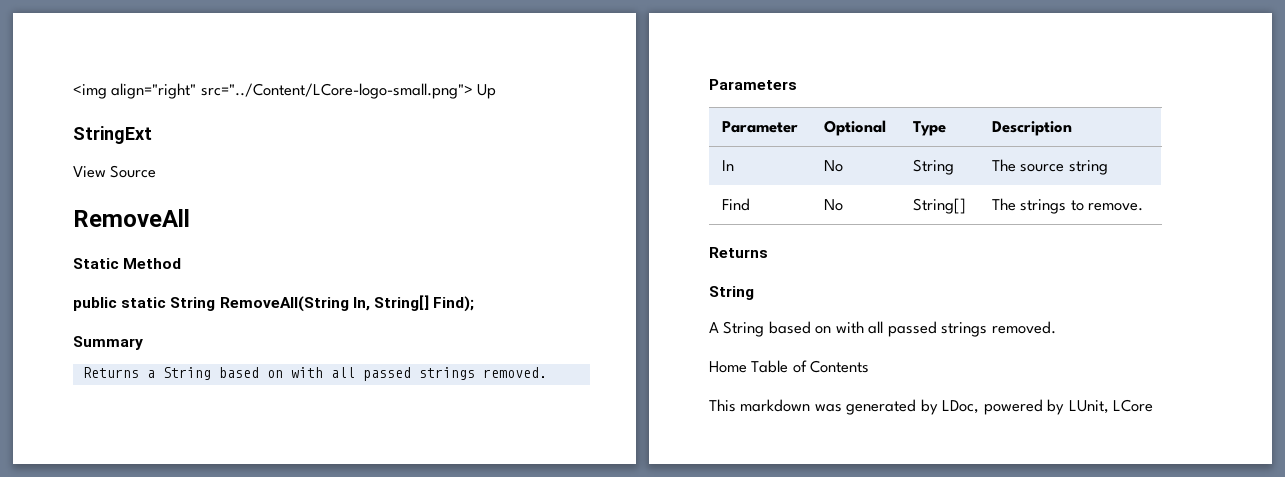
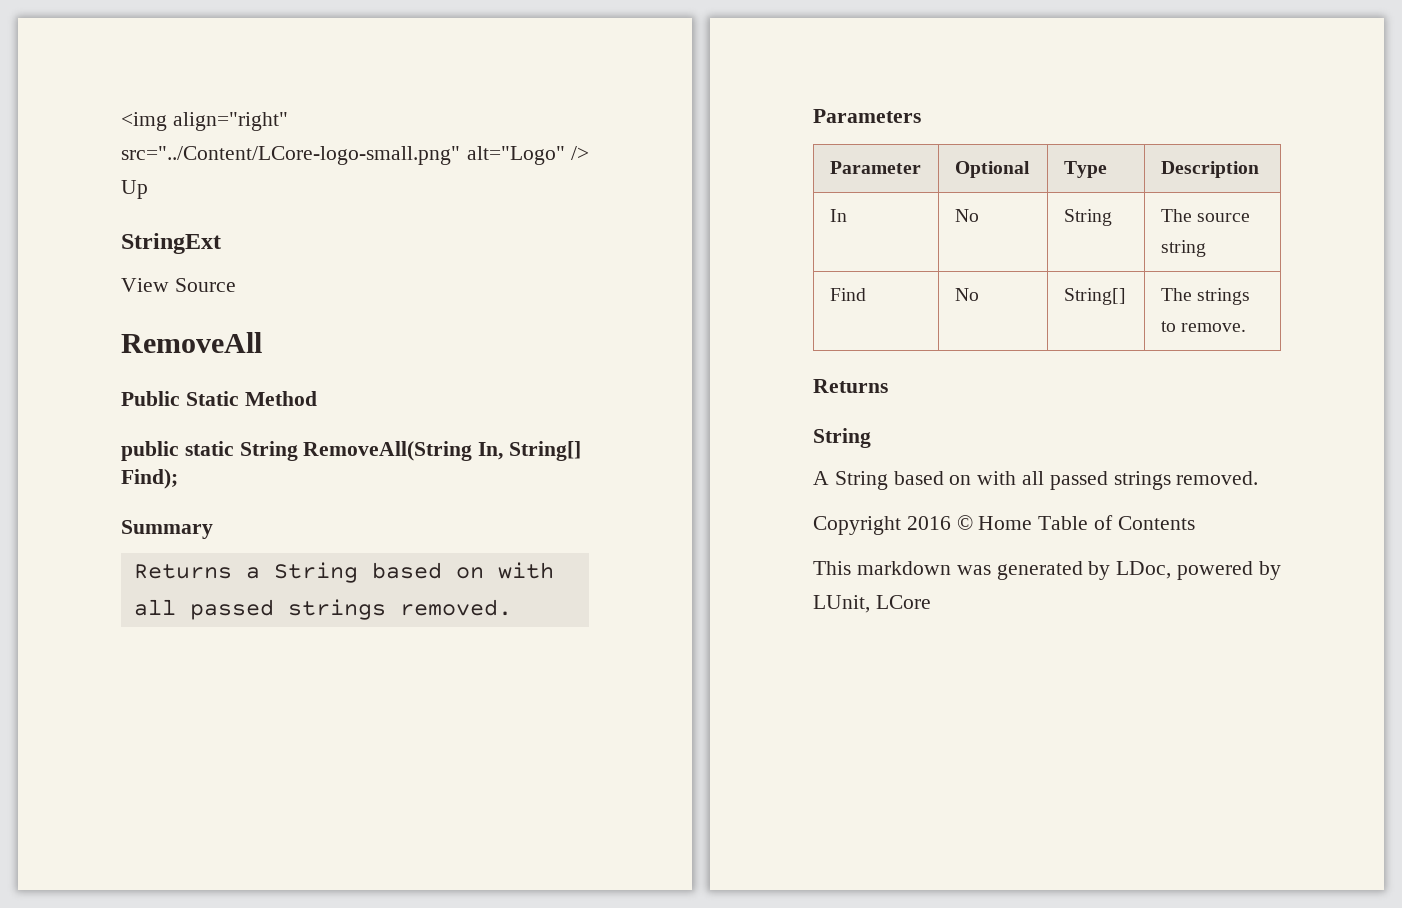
[200,83,473,99] src="../Content/LCore-logo-small.png"> -> [121,146,589,165] src="../Content/LCore-logo-small.png" alt="Logo" />
(190, 218) none -> [121,391,180,406] Public
(1056, 327) none -> [813,515,973,535] Copyright 2016 ©

